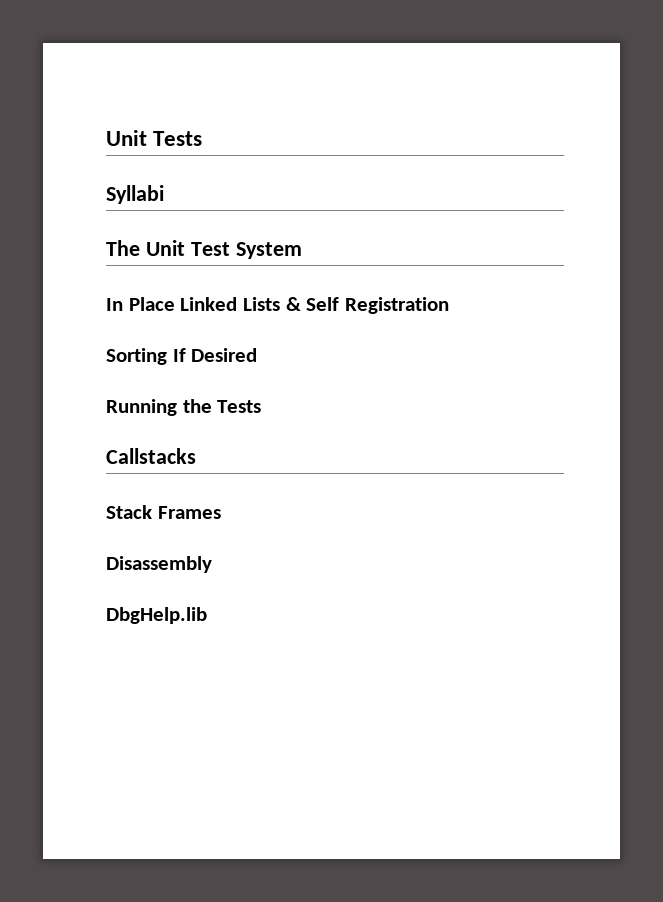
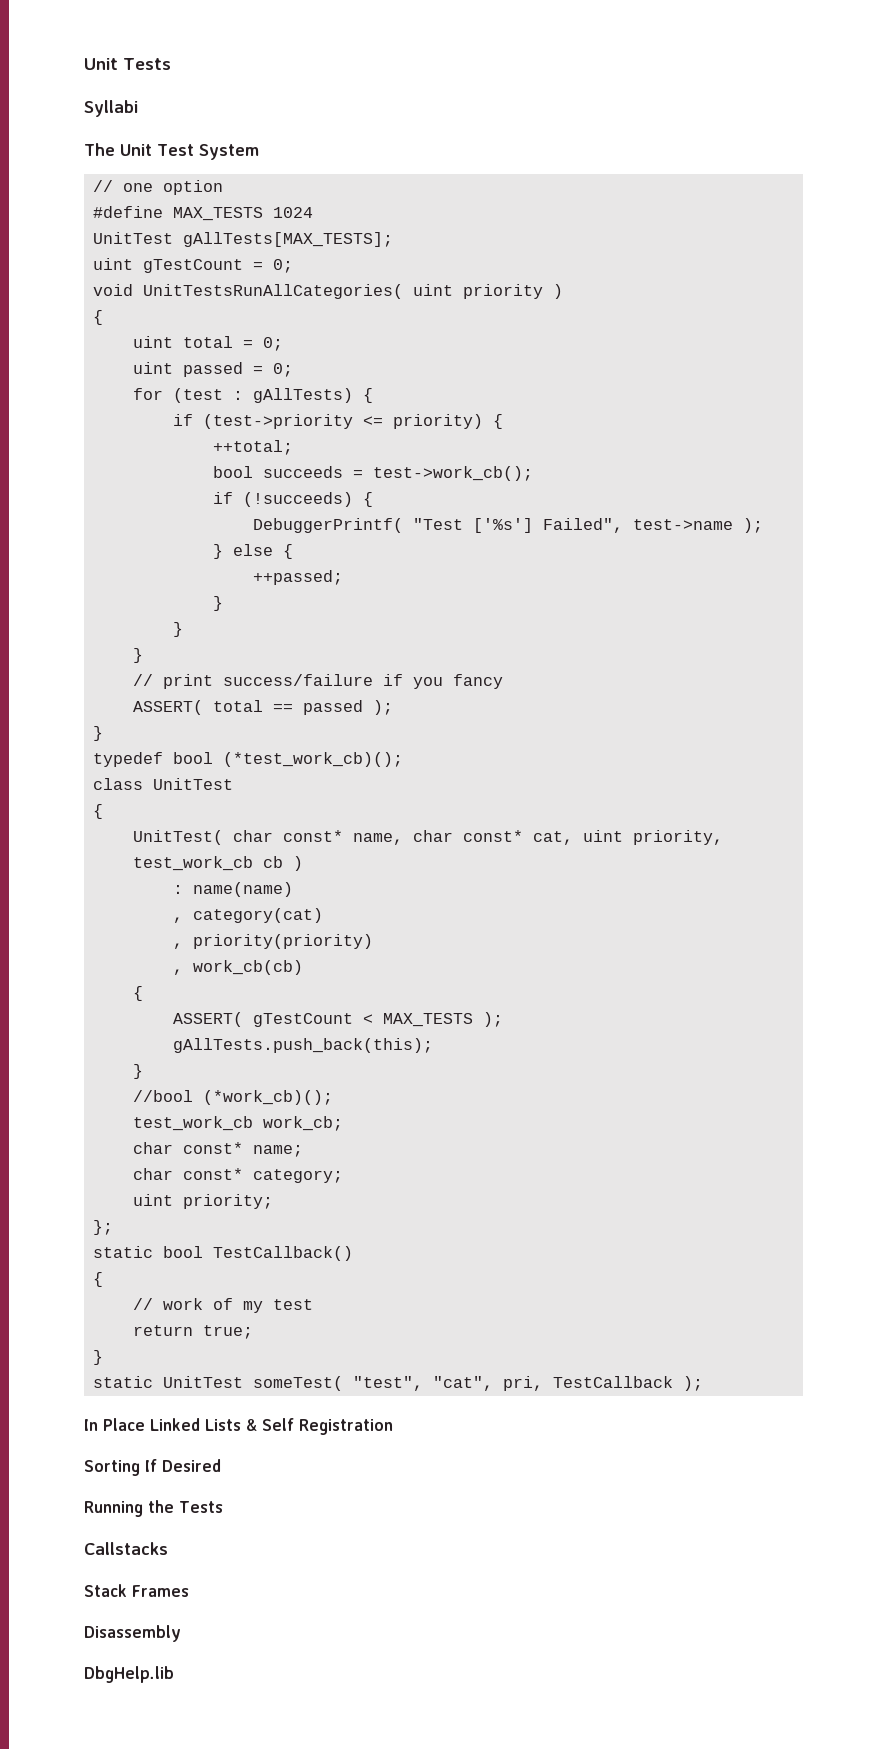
(302, 250) none -> [93,180,224,195] [93,206,314,221] [93,232,394,247] [93,258,294,273] [93,284,564,299] [93,310,104,325] [133,336,284,351] [133,362,294,377] [133,388,374,403] [173,414,504,429] [213,440,294,455] [213,466,534,481] [213,492,374,507] [253,518,764,533] [213,544,294,559] [253,570,344,585] [213,596,224,611] [173,622,184,637] [133,648,144,663] [133,674,504,689] [133,700,394,715] [93,726,104,741] [93,752,404,767] [93,778,234,790] [93,804,104,819] [133,830,724,845] [133,856,304,871] [173,882,294,897] [173,908,324,923] [173,934,374,949] [173,960,304,975] [133,986,144,1001] [173,1012,504,1027] [173,1038,434,1053] [133,1064,144,1079] [133,1090,334,1105] [133,1116,344,1131] [133,1142,304,1157] [133,1168,344,1183] [133,1194,274,1209] [93,1220,114,1235] [93,1246,354,1261] [93,1272,104,1287] [133,1298,314,1313] [133,1325,254,1339] [93,1350,104,1365] [93,1376,704,1391] // // one option // #define MAX_TESTS 1024 // UnitTest gAllTests[MAX_TESTS]; // uint gTestCount = 0; // void UnitTestsRunAllCategories( uint priority ) // { // uint total = 0; // uint passed = 0; // for (test : gAllTests) { // if (test->priority <= priority) { // ++total; // bool succeeds = test->work_cb(); // if (!succeeds) { // DebuggerPrintf( "Test ['%s'] Failed", test->name ); // } else { // ++passed; // } // } // } // // print success/failure if you fancy // ASSERT( total == passed ); // } // typedef bool (*test_work_cb)(); // class UnitTest // { // UnitTest( char const* name, char const* cat, uint priority, test_work_cb cb ) // : name(name) // , category(cat) // , priority(priority) // , work_cb(cb) // { // ASSERT( gTestCount < MAX_TESTS ); // gAllTests.push_back(this); // } // //bool (*work_cb)(); // test_work_cb work_cb; // char const* name; // char const* category; // uint priority; // }; // static bool TestCallback() // { // // work of my test // return true; // } // static UnitTest someTest( "test", "cat", pri, TestCallback );

